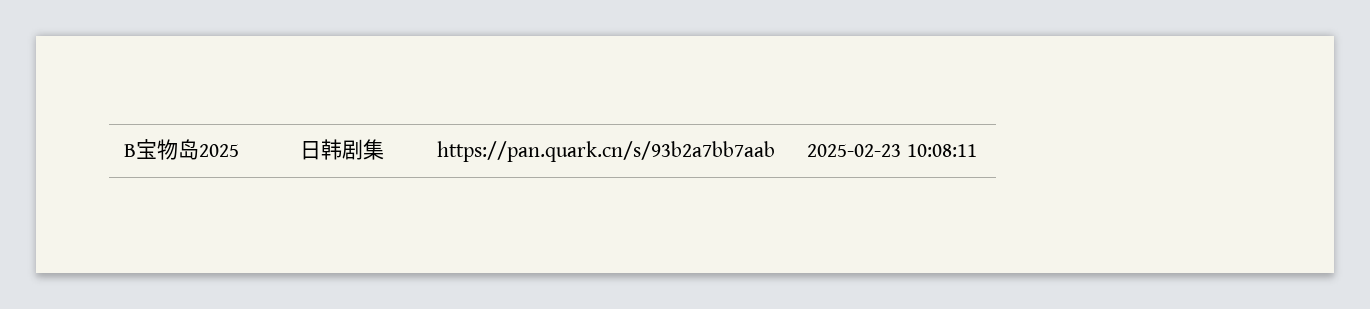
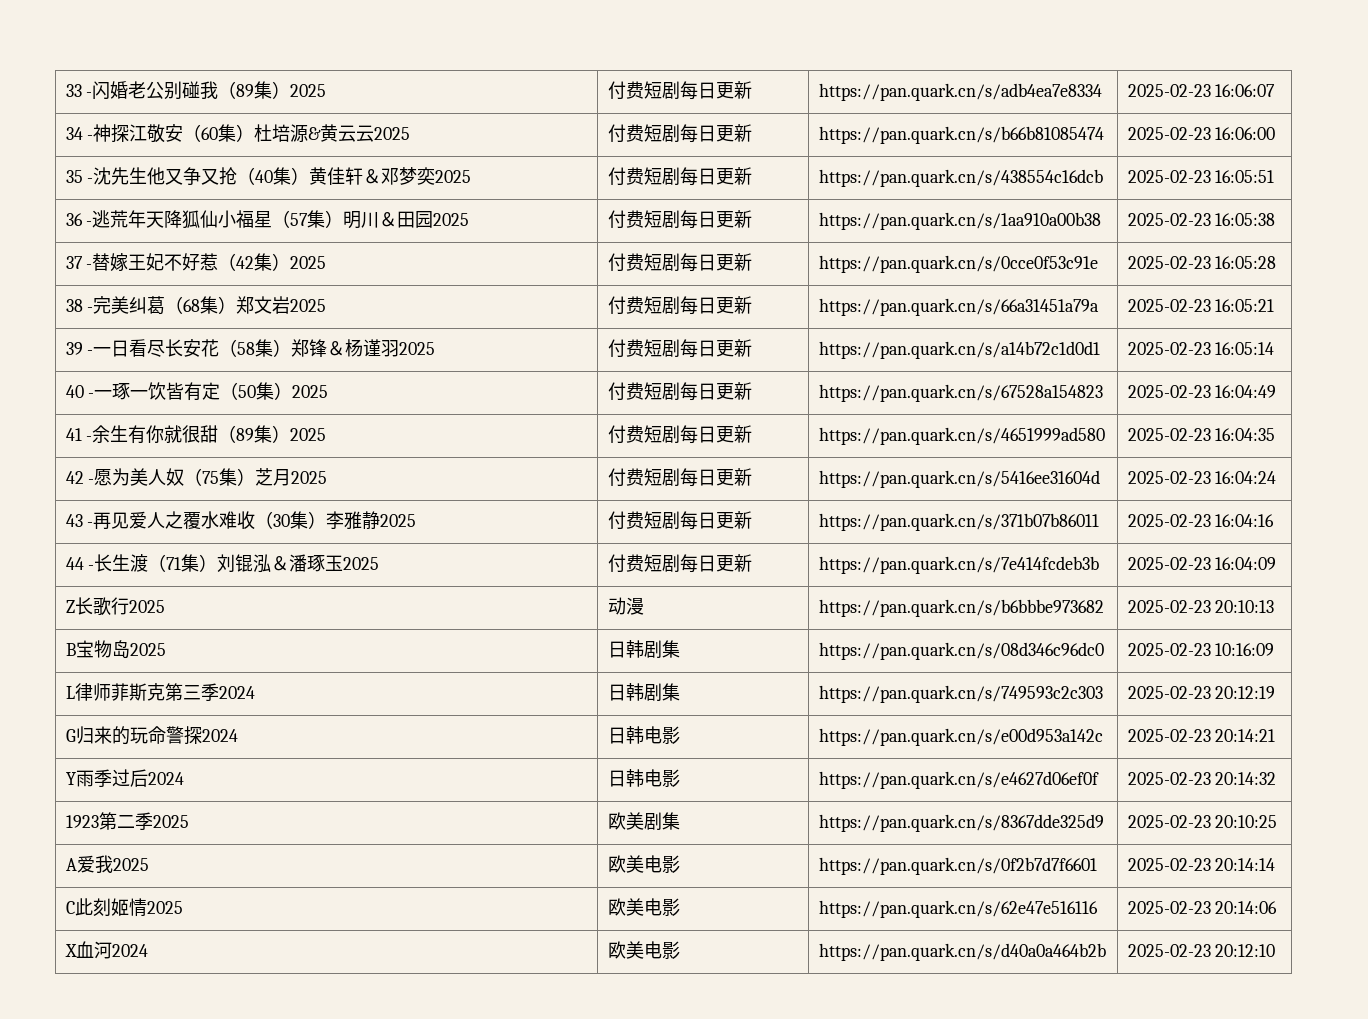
(124, 150) none -> [65,81,327,100] [607,81,752,100] [818,83,1102,101] [1127,84,1276,97] [65,124,411,143] [607,124,752,143] [818,126,1104,144] [1127,127,1276,140] [65,167,472,185] [607,167,752,186] [818,169,1103,187] [1127,170,1275,183] [65,210,470,229] [607,210,752,229] [818,212,1101,230] [1127,213,1276,226] [65,253,327,272] [607,253,752,272] [818,255,1098,273] [1127,256,1277,269] [65,296,327,315] [607,296,752,315] [818,298,1099,316] [1127,299,1275,312] [65,339,436,357] [607,339,752,358] [818,341,1100,359] [1127,342,1275,355] [65,382,329,401] [607,382,752,401] [818,384,1103,402] [1127,385,1277,398] [65,425,327,444] [607,425,752,444] [818,427,1105,445] [1127,428,1276,441] [65,468,328,486] [607,468,752,487] [818,470,1100,488] [1127,471,1277,484] [65,511,417,530] [607,511,752,530] [818,513,1099,531] [1127,514,1275,527] [65,554,380,573] [607,554,752,573] [818,556,1099,574] [1127,557,1277,570] [65,597,165,616] [607,597,644,615] [818,599,1104,617] [1127,600,1275,613] 33 -闪婚老公别碰我（89集）2025 | 付费短剧每日更新 | https://pan.quark.cn/s/adb4ea7e8334 | 2025-02-23 16:06:07 // 34 -神探江敬安（60集）杜培源&黄云云2025 | 付费短剧每日更新 | https://pan.quark.cn/s/b66b81085474 | 2025-02-23 16:06:00 // 35 -沈先生他又争又抢（40集）黄佳轩＆邓梦奕2025 | 付费短剧每日更新 | https://pan.quark.cn/s/438554c16dcb | 2025-02-23 16:05:51 // 36 -逃荒年天降狐仙小福星（57集）明川＆田园2025 | 付费短剧每日更新 | https://pan.quark.cn/s/1aa910a00b38 | 2025-02-23 16:05:38 // 37 -替嫁王妃不好惹（42集）2025 | 付费短剧每日更新 | https://pan.quark.cn/s/0cce0f53c91e | 2025-02-23 16:05:28 // 38 -完美纠葛（68集）郑文岩2025 | 付费短剧每日更新 | https://pan.quark.cn/s/66a31451a79a | 2025-02-23 16:05:21 // 39 -一日看尽长安花（58集）郑锋＆杨谨羽2025 | 付费短剧每日更新 | https://pan.quark.cn/s/a14b72c1d0d1 | 2025-02-23 16:05:14 // 40 -一琢一饮皆有定（50集）2025 | 付费短剧每日更新 | https://pan.quark.cn/s/67528a154823 | 2025-02-23 16:04:49 // 41 -余生有你就很甜（89集）2025 | 付费短剧每日更新 | https://pan.quark.cn/s/4651999ad580 | 2025-02-23 16:04:35 // 42 -愿为美人奴（75集）芝月2025 | 付费短剧每日更新 | https://pan.quark.cn/s/5416ee31604d | 2025-02-23 16:04:24 // 43 -再见爱人之覆水难收（30集）李雅静2025 | 付费短剧每日更新 | https://pan.quark.cn/s/371b07b86011 | 2025-02-23 16:04:16 // 44 -长生渡（71集）刘锟泓＆潘琢玉2025 | 付费短剧每日更新 | https://pan.quark.cn/s/7e414fcdeb3b | 2025-02-23 16:04:09 // Z长歌行2025 | 动漫 | https://pan.quark.cn/s/b6bbbe973682 | 2025-02-23 20:10:13 //
[437,141,776,162] [807,144,977,157] https://pan.quark.cn/s/93b2a7bb7aab | 2025-02-23 10:08:11 -> [818,642,1104,660] [1127,643,1275,656] [65,683,255,701] [607,683,680,701] [818,685,1103,703] [1127,686,1276,699] [65,726,238,745] [607,726,680,744] [818,728,1103,746] [1127,729,1276,742] [65,769,184,787] [607,769,680,787] [818,771,1099,789] [1127,772,1277,785] [65,812,189,830] [607,812,680,830] [818,814,1104,832] [1127,815,1278,828] [65,855,149,873] [607,855,680,873] [818,857,1097,875] [1127,858,1276,871] [65,898,183,917] [607,898,680,916] [818,900,1098,918] [1127,901,1278,914] [64,941,148,959] [607,941,680,959] [818,943,1106,961] [1127,944,1276,957] https://pan.quark.cn/s/08d346c96dc0 | 2025-02-23 10:16:09 // L律师菲斯克第三季2024 | 日韩剧集 | https://pan.quark.cn/s/749593c2c303 | 2025-02-23 20:12:19 // G归来的玩命警探2024 | 日韩电影 | https://pan.quark.cn/s/e00d953a142c | 2025-02-23 20:14:21 // Y雨季过后2024 | 日韩电影 | https://pan.quark.cn/s/e4627d06ef0f | 2025-02-23 20:14:32 // 1923第二季2025 | 欧美剧集 | https://pan.quark.cn/s/8367dde325d9 | 2025-02-23 20:10:25 // A爱我2025 | 欧美电影 | https://pan.quark.cn/s/0f2b7d7f6601 | 2025-02-23 20:14:14 // C此刻姬情2025 | 欧美电影 | https://pan.quark.cn/s/62e47e516116 | 2025-02-23 20:14:06 // X血河2024 | 欧美电影 | https://pan.quark.cn/s/d40a0a464b2b | 2025-02-23 20:12:10

